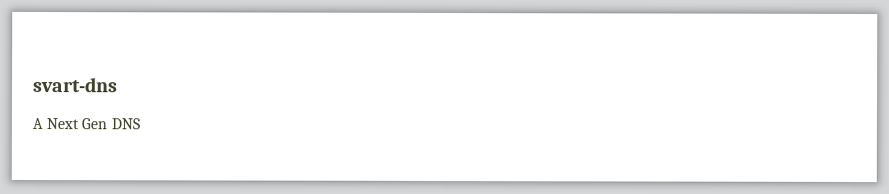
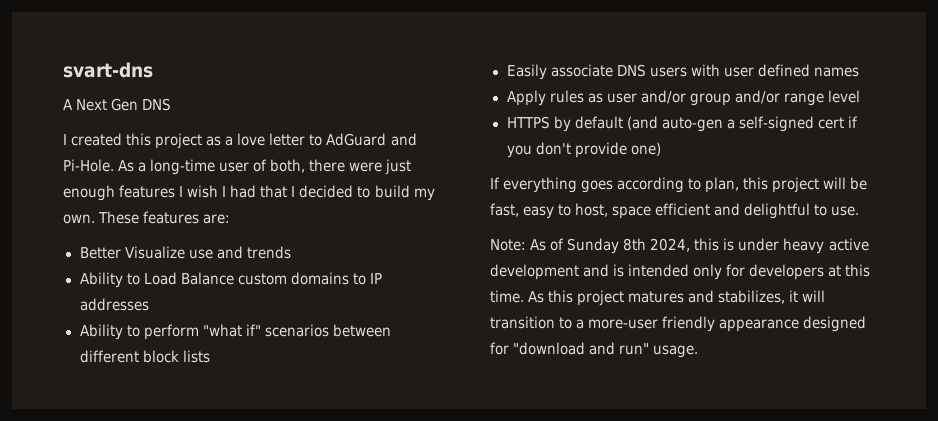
(140, 124) none -> [63,133,417,149] [63,159,412,175] [63,185,435,201] [63,211,231,224] [79,246,291,259] [79,272,382,288] [79,298,149,311] [79,324,391,340] [79,350,210,363] [506,64,859,80] [506,90,860,106] [506,116,858,132] [506,142,661,158] [490,177,868,193] [490,203,860,219] [490,238,869,254] [490,264,871,280] [490,290,826,306] [490,316,867,332] [490,342,699,358] // I created this project as a love letter to AdGuard and Pi-Hole. As a long-time user of both, there were just enough features I wish I had that I decided to build my own. These features are: // Better Visualize use and trends // Ability to Load Balance custom domains to IP addresses // Ability to perform "what if" scenarios between different block lists // Easily associate DNS users with user defined names // Apply rules as user and/or group and/or range level // HTTPS by default (and auto-gen a self-signed cert if you don't provide one) // If everything goes according to plan, this project will be fast, easy to host, space efficient and delightful to use. // Note: As of Sunday 8th 2024, this is under heavy active development and is intended only for developers at this time. As this project matures and stabilizes, it will transition to a more-user friendly appearance designed for "download and run" usage.

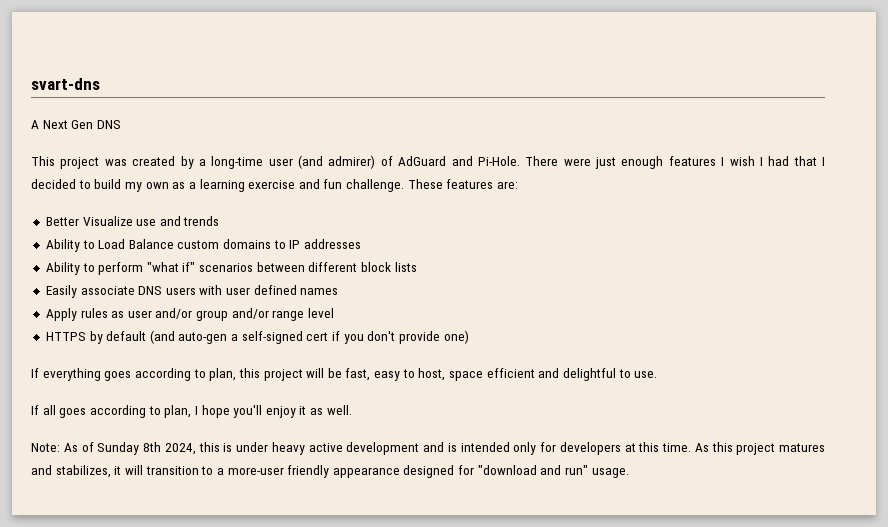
[63,133,417,149] [63,159,346,175] I created this project as a love letter to AdGuard and Pi-Hole. As a long-time user of both, there -> [31,155,559,169] This project was created by a long-time user (and admirer) of AdGuard and Pi-Hole. There
[63,214,95,224] own. -> [145,179,405,192] own as a learning exercise and fun challenge.
(860, 211) none -> [31,405,352,418] // If all goes according to plan, I hope you'll enjoy it as well.

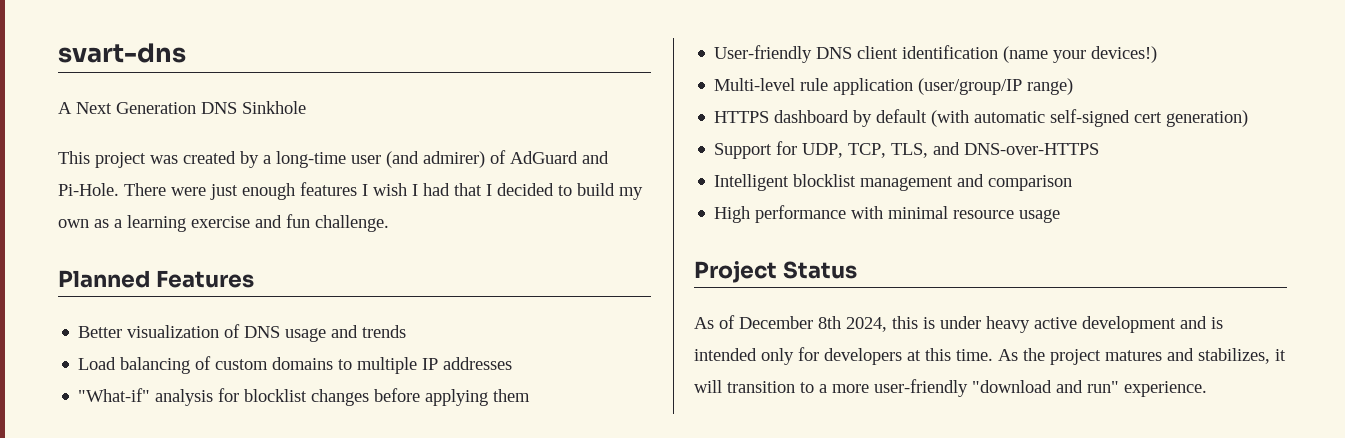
[71,120,121,129] Gen DNS -> [116,101,306,114] Generation DNS Sinkhole
[407,179,519,189] [45,216,220,226] [45,239,174,252] These features are: // Better Visualize use and trends // Ability to Load Balance -> [58,270,254,288] [78,324,407,342] [78,356,212,374] // Planned Features // Better visualization of DNS usage and trends // Load balancing of
(286, 244) none -> [357,357,418,374] multiple
[45,262,417,275] [45,285,339,298] [45,308,335,321] Ability to perform "what if" scenarios between different block lists // Easily associate DNS users with user defined names // Apply rules as user and/or group and/or range level -> [78,388,531,406] [714,45,1158,63] [714,78,1074,95] "What-if" analysis for blocklist changes before applying them // User-friendly DNS client identification (name your devices!) // Multi-level rule application (user/group/IP range)
(86, 336) none -> [774,110,850,123] dashboard
[149,330,469,344] [31,368,658,381] [31,405,352,418] [31,443,60,452] (and auto-gen a self-signed cert if you don't provide one) // If everything goes according to plan, this project will be fast, easy to host, space efficient and delightful to use. // If all goes according to plan, I hope you'll enjoy it as well. // Note: -> [931,109,1249,127] [714,141,1100,159] [714,174,1073,191] [714,205,1061,223] [694,261,857,283] (with automatic self-signed cert generation) // Support for UDP, TCP, TLS, and DNS-over-HTTPS // Intelligent blocklist management and comparison // High performance with minimal resource usage // Project Status //
[97,442,140,455] Sunday -> [739,316,813,329] December
[711,442,733,452] this -> [1023,348,1045,361] the
[227,465,475,478] more-user friendly appearance designed for -> [832,379,968,397] more user-friendly
[591,468,629,478] usage. -> [1124,381,1207,397] experience.

